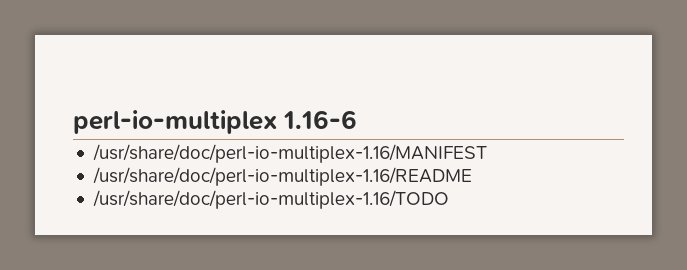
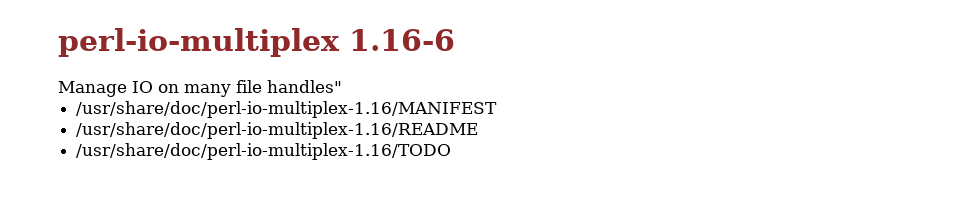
(358, 119) none -> [58,80,342,97] // Manage IO on many file handles"

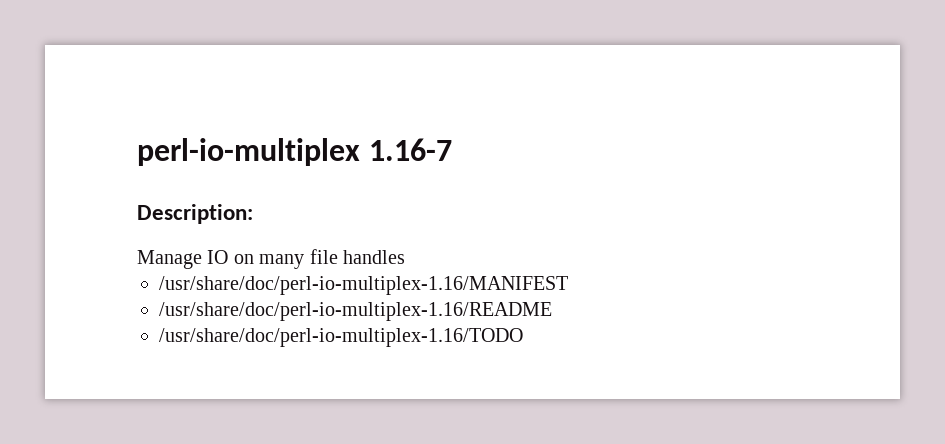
[349,29,455,51] 1.16-6 -> [368,138,452,161] [137,204,253,224] 1.16-7 // Description:
[267,80,342,93] handles" -> [343,250,405,264] handles

